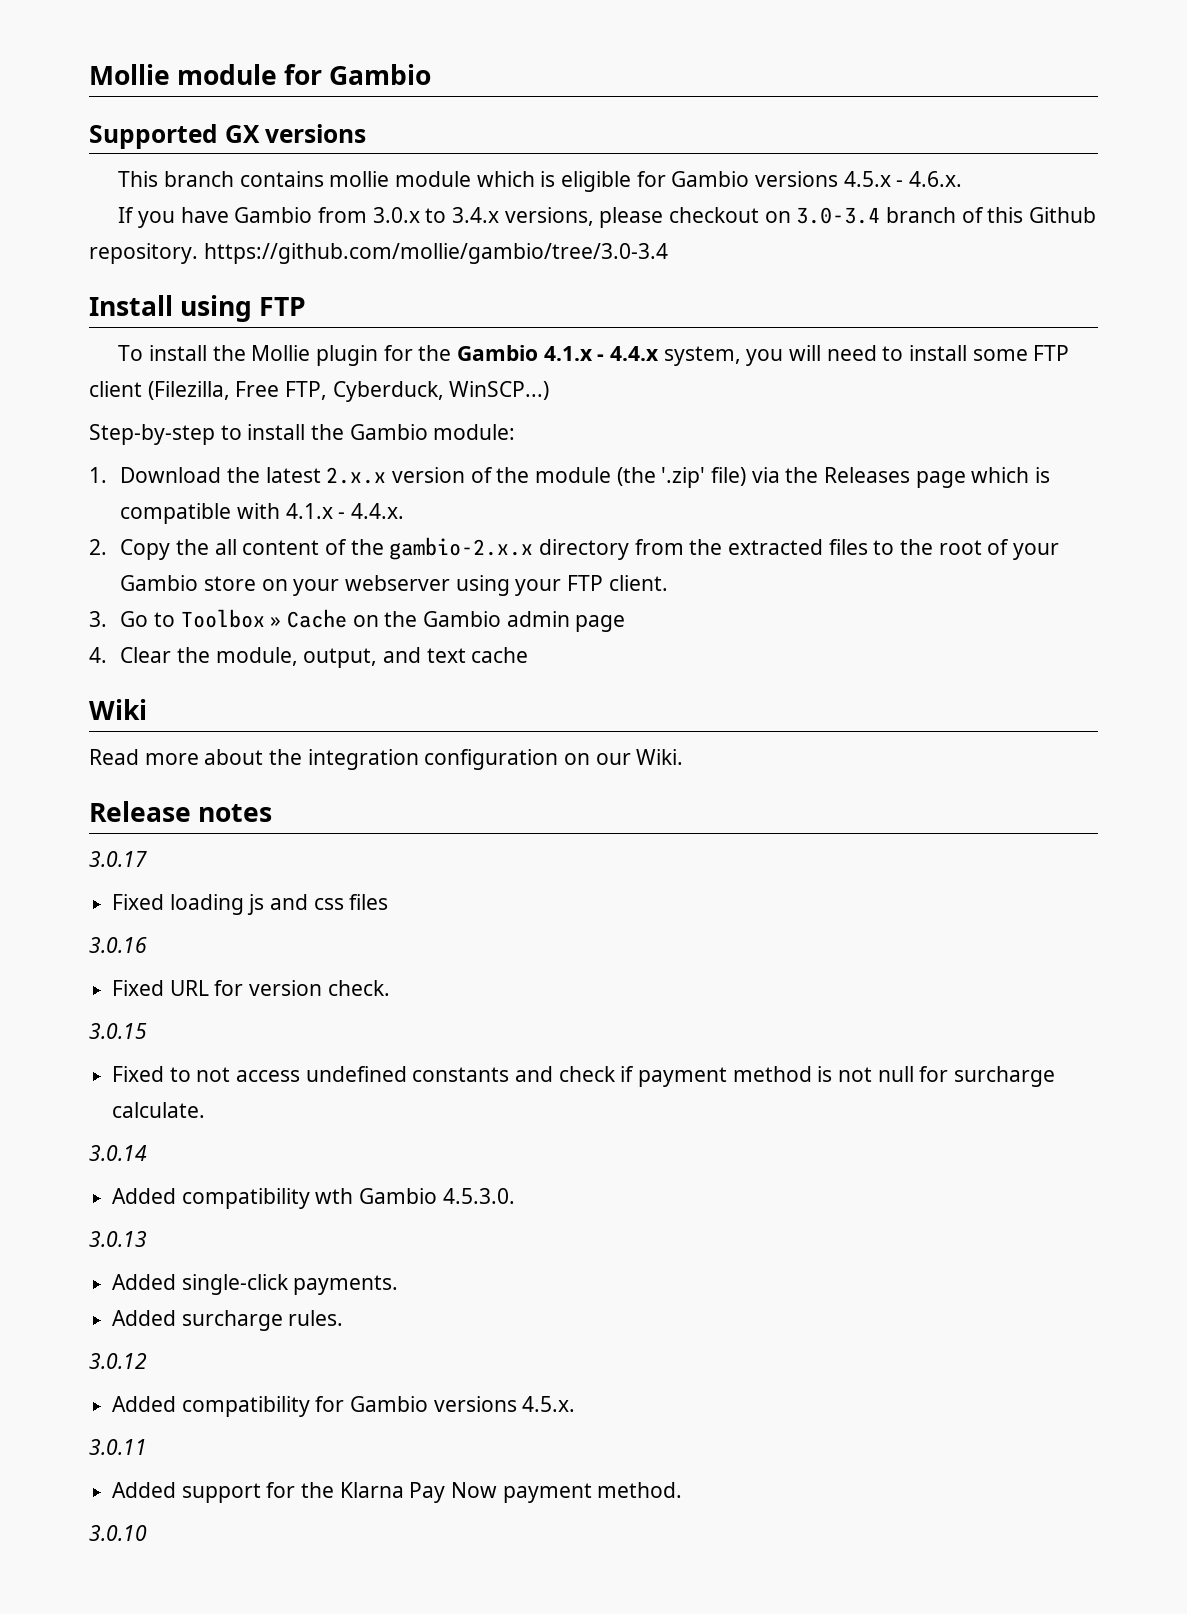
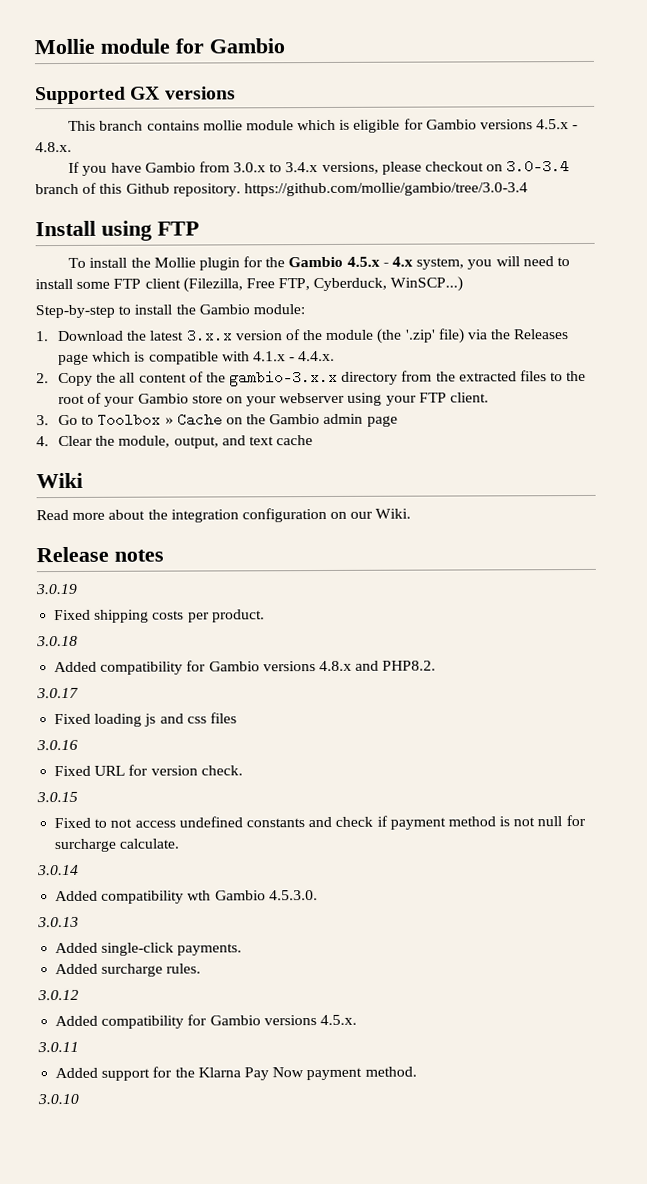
[908,171,962,187] 4.6.x. -> [35,141,72,153] 4.8.x.
[543,346,659,361] 4.1.x - 4.4.x -> [346,256,414,267] 4.5.x - 4.x
[326,467,387,484] 2.x.x -> [185,328,233,343] 3.x.x
[389,537,534,560] gambio-2.x.x -> [229,369,339,387] gambio-3.x.x
(273, 813) none -> [35,583,78,595] [54,609,265,623] [36,635,78,647] [54,660,437,675] // 3.0.19 // Fixed shipping costs per product. // 3.0.18 // Added compatibility for Gambio versions 4.8.x and PHP8.2.

